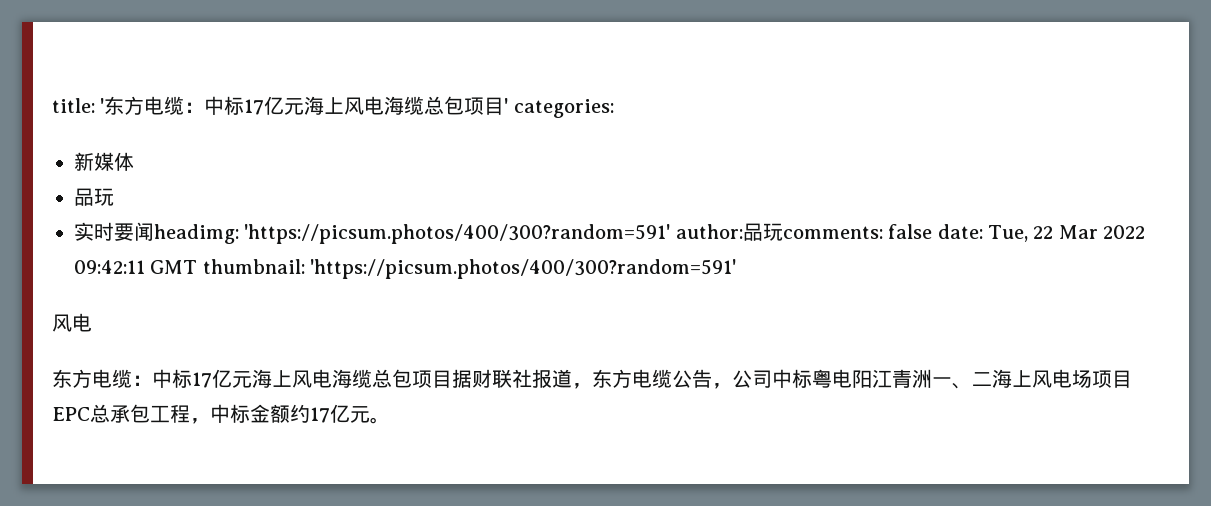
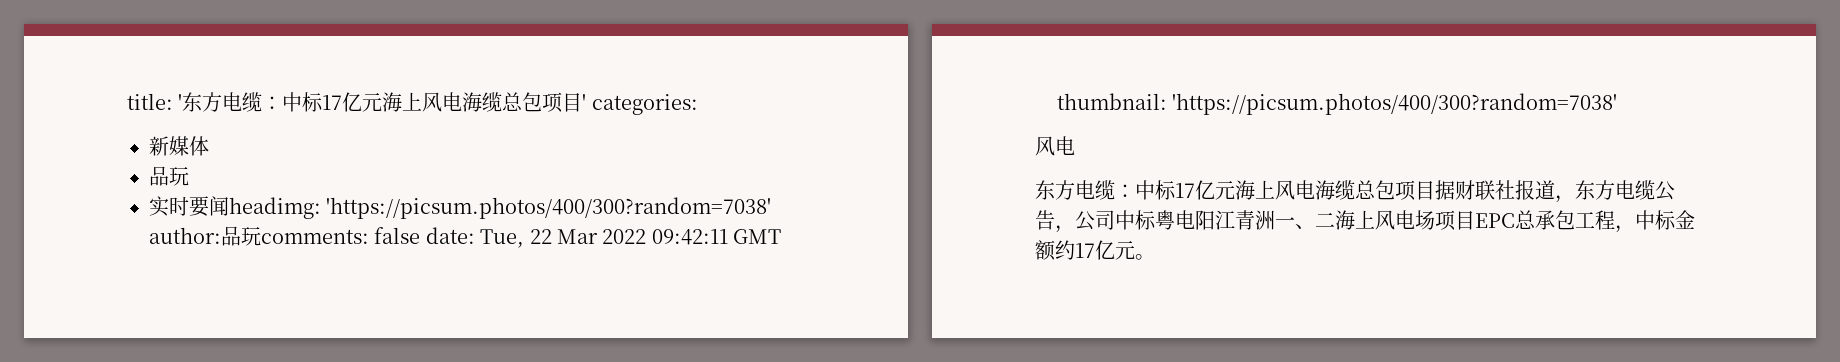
[244,224,671,244] 'https://picsum.photos/400/300?random=591' -> [326,197,772,219] 'https://picsum.photos/400/300?random=7038'
[310,259,737,279] 'https://picsum.photos/400/300?random=591' -> [1172,93,1618,115] 'https://picsum.photos/400/300?random=7038'

